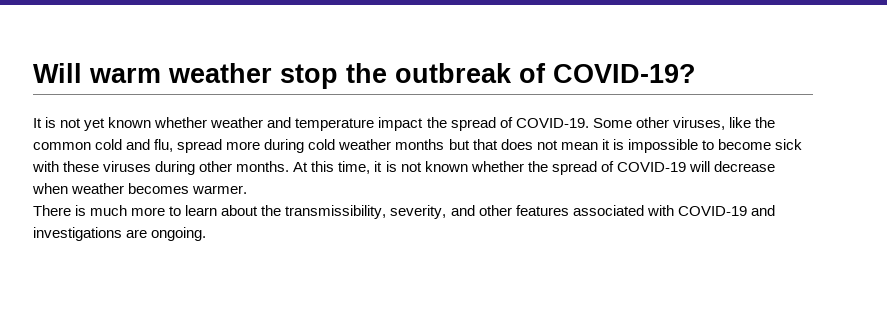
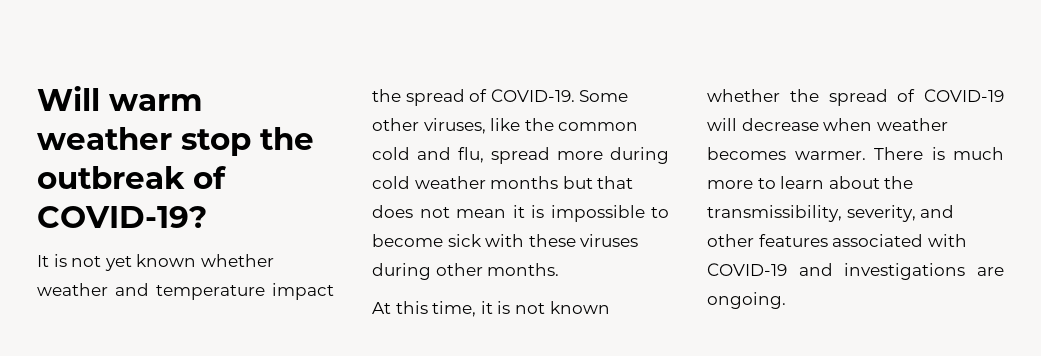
(290, 166) none -> (560, 269) //
(248, 189) // -> (866, 155) none

